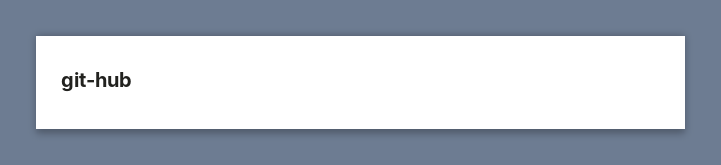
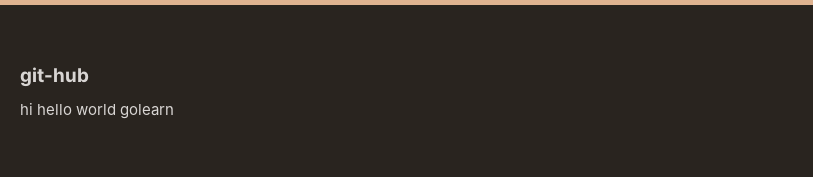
(132, 82) none -> [20,102,175,119] // hi hello world golearn

